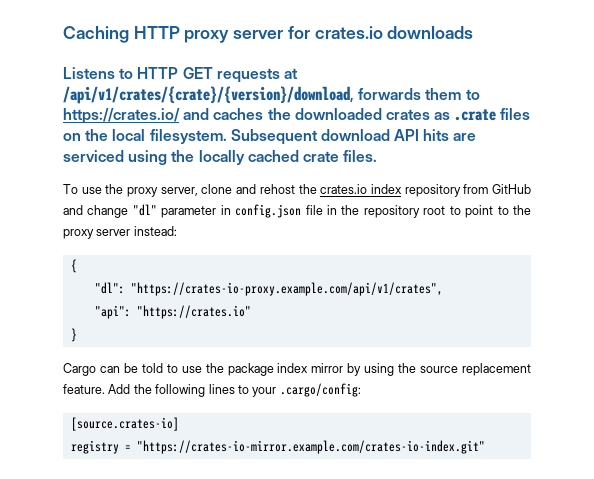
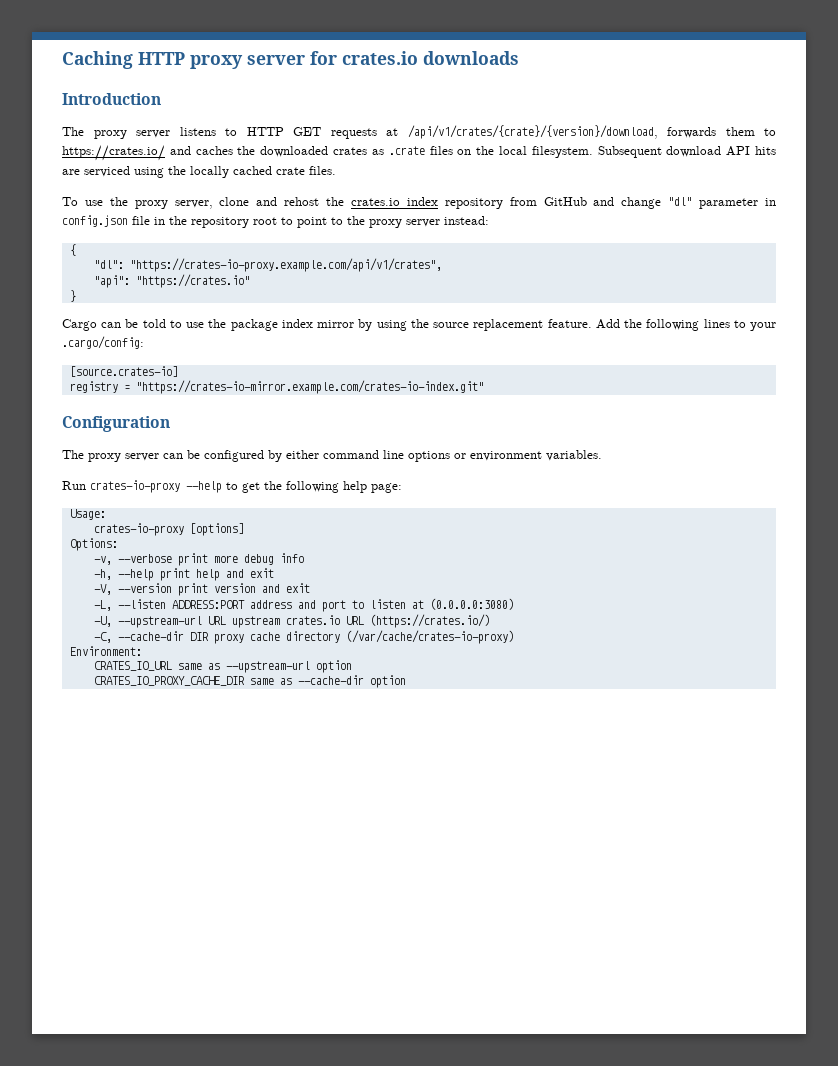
[63,67,115,79] Listens -> [62,93,161,105] [62,127,216,139] Introduction // The proxy server listens
(485, 447) none -> [62,416,170,432] [62,450,602,462] [62,480,402,493] [69,509,106,520] [93,523,244,536] [69,538,118,551] [93,553,304,566] [93,568,274,581] [93,583,310,596] [93,598,514,612] [93,614,490,628] [93,630,514,644] [69,646,142,656] [93,660,352,673] [93,675,406,688] // Configuration // The proxy server can be configured by either command line options or environment variables. // Run crates-io-proxy --help to get the following help page: // Usage: // crates-io-proxy [options] // Options: // -v, --verbose print more debug info // -h, --help print help and exit // -V, --version print version and exit // -L, --listen ADDRESS:PORT address and port to listen at (0.0.0.0:3080) // -U, --upstream-url URL upstream crates.io URL (https://crates.io/) // -C, --cache-dir DIR proxy cache directory (/var/cache/crates-io-proxy) // Environment: // CRATES_IO_URL same as --upstream-url option // CRATES_IO_PROXY_CACHE_DIR same as --cache-dir option

